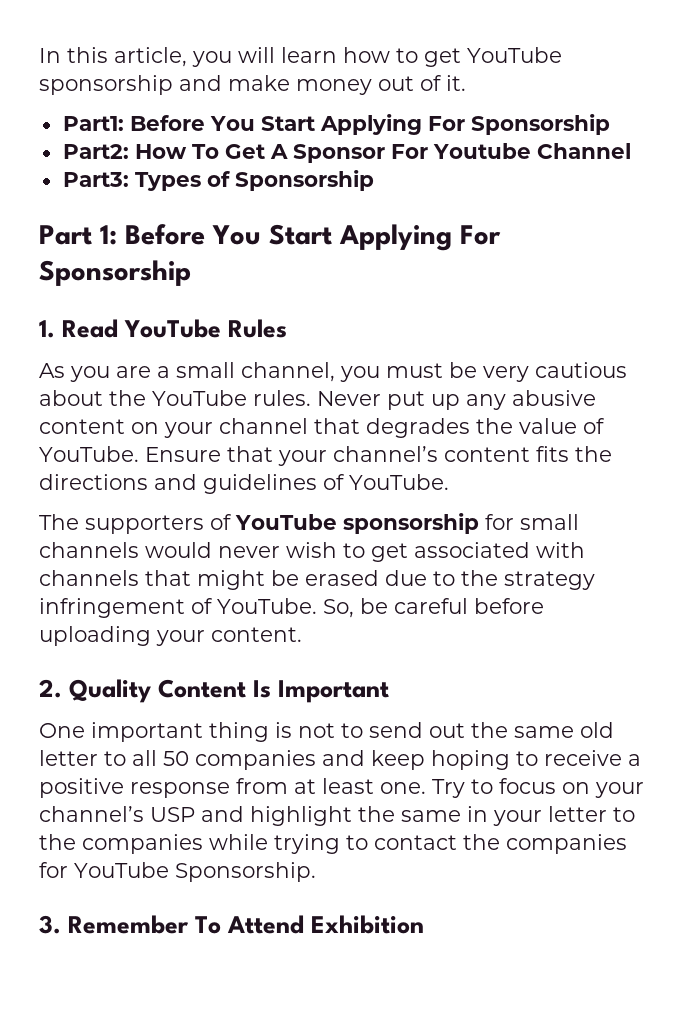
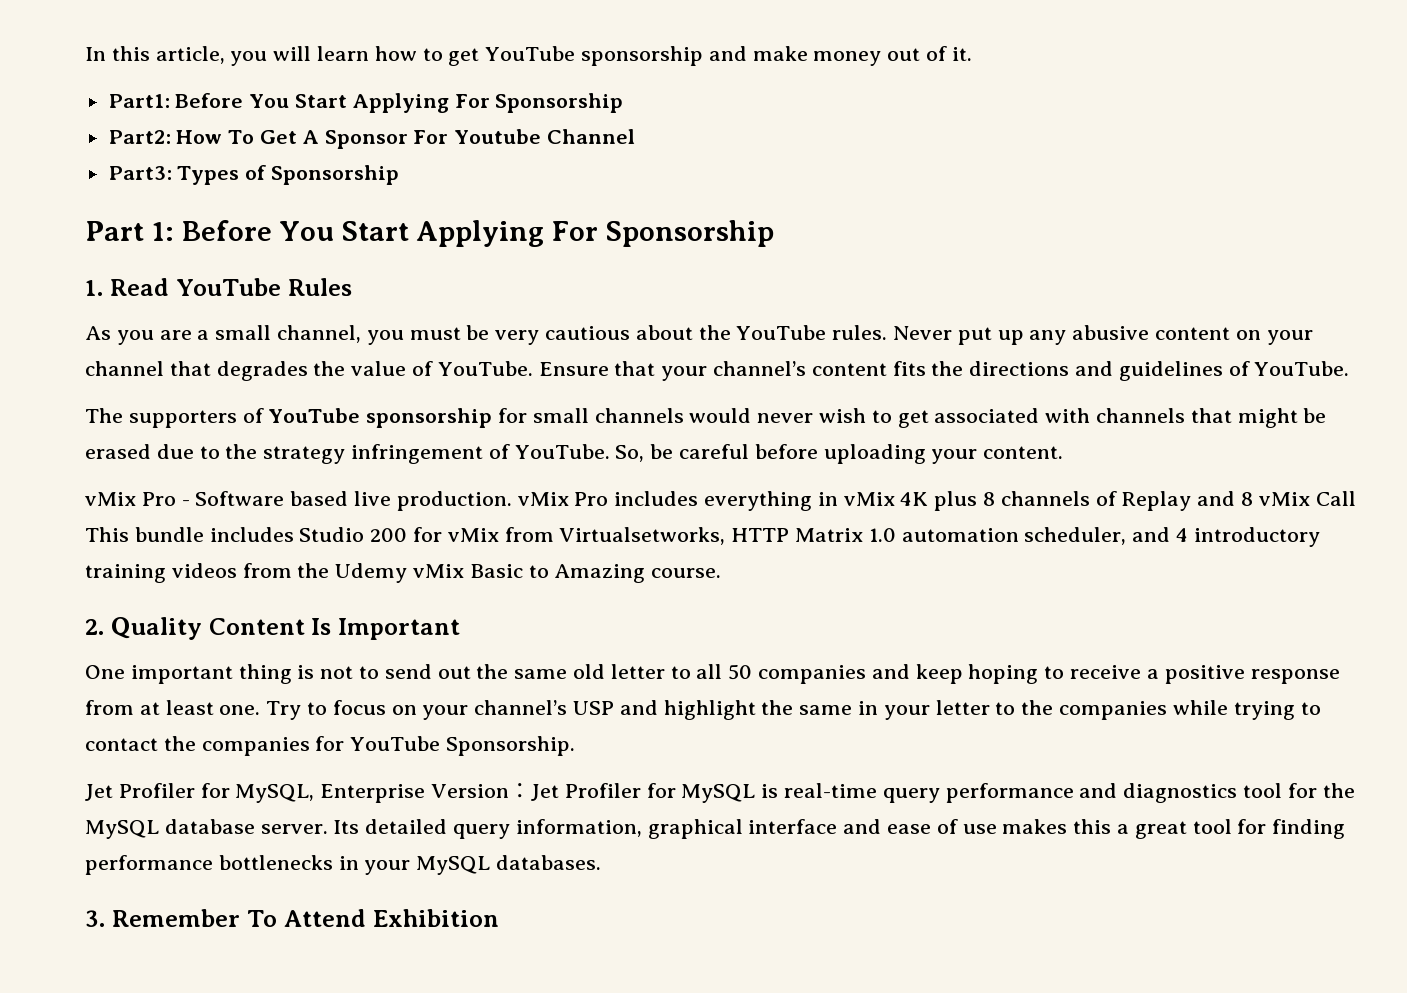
(302, 634) none -> [85,491,1356,511] [85,527,1320,547] [85,563,722,583] // vMix Pro - Software based live production. vMix Pro includes everything in vMix 4K plus 8 channels of Replay and 8 vMix Call This bundle includes Studio 200 for vMix from Virtualsetworks, HTTP Matrix 1.0 automation scheduler, and 4 introductory training videos from the Udemy vMix Basic to Amazing course.
(316, 872) none -> [85,783,1355,803] [85,819,1346,839] [85,855,602,875] // Jet Profiler for MySQL, Enterprise Version：Jet Profiler for MySQL is real-time query performance and diagnostics tool for the MySQL database server. Its detailed query information, graphical interface and ease of use makes this a great tool for finding performance bottlenecks in your MySQL databases.

